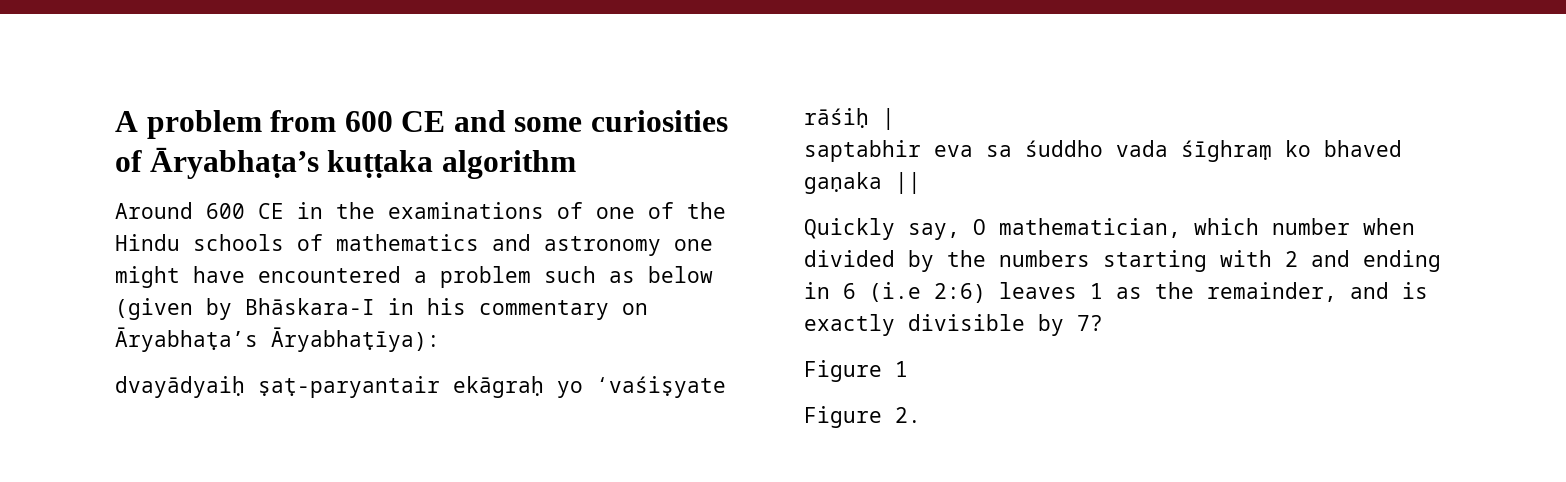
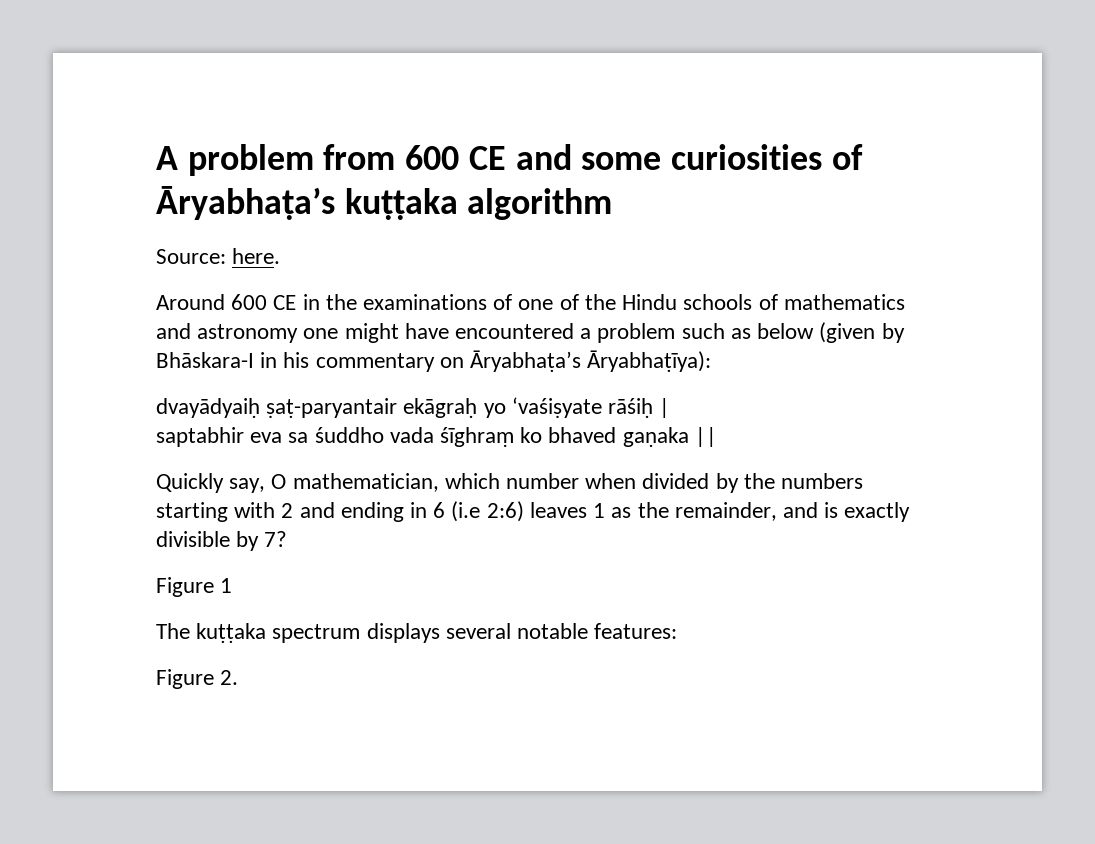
(576, 164) none -> [156,248,281,264] // Source: here.
(908, 369) none -> [156,623,678,643] // The kuṭṭaka spectrum displays several notable features:

